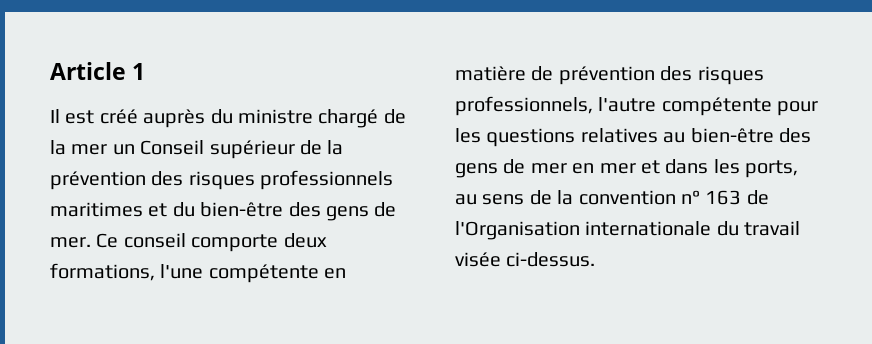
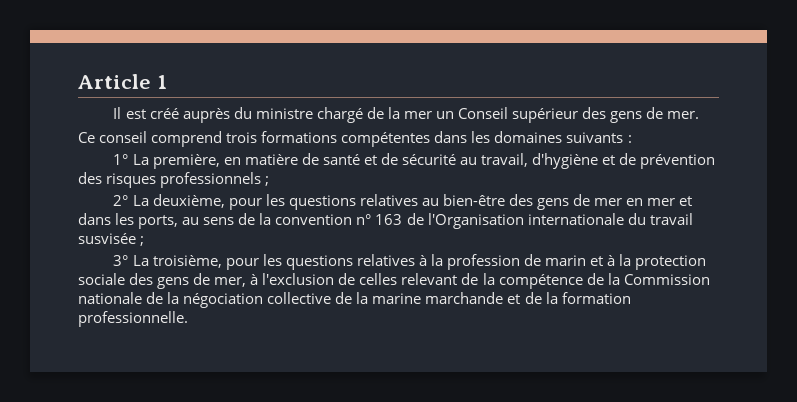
[300,140,344,155] [50,170,394,190] [50,202,397,221] [50,233,327,252] [50,263,347,283] [455,66,764,85] [455,96,772,116] de la prévention des risques professionnels maritimes et du bien-être des gens de mer. Ce conseil comporte deux formations, l'une compétente en matière de prévention des risques professionnels, l'autre compétente -> [582,107,700,123] [78,131,632,147] [113,153,716,169] [78,172,270,188] [113,194,225,208] des gens de mer. // Ce conseil comprend trois formations compétentes dans les domaines suivants : // 1° La première, en matière de santé et de sécurité au travail, d'hygiène et de prévention des risques professionnels ; // 2° La deuxième,
[455,252,596,267] visée ci-dessus. -> [78,233,145,246] [113,254,707,270] [78,273,710,289] [78,292,631,308] [78,311,188,327] susvisée ; // 3° La troisième, pour les questions relatives à la profession de marin et à la protection sociale des gens de mer, à l'exclusion de celles relevant de la compétence de la Commission nationale de la négociation collective de la marine marchande et de la formation professionnelle.

